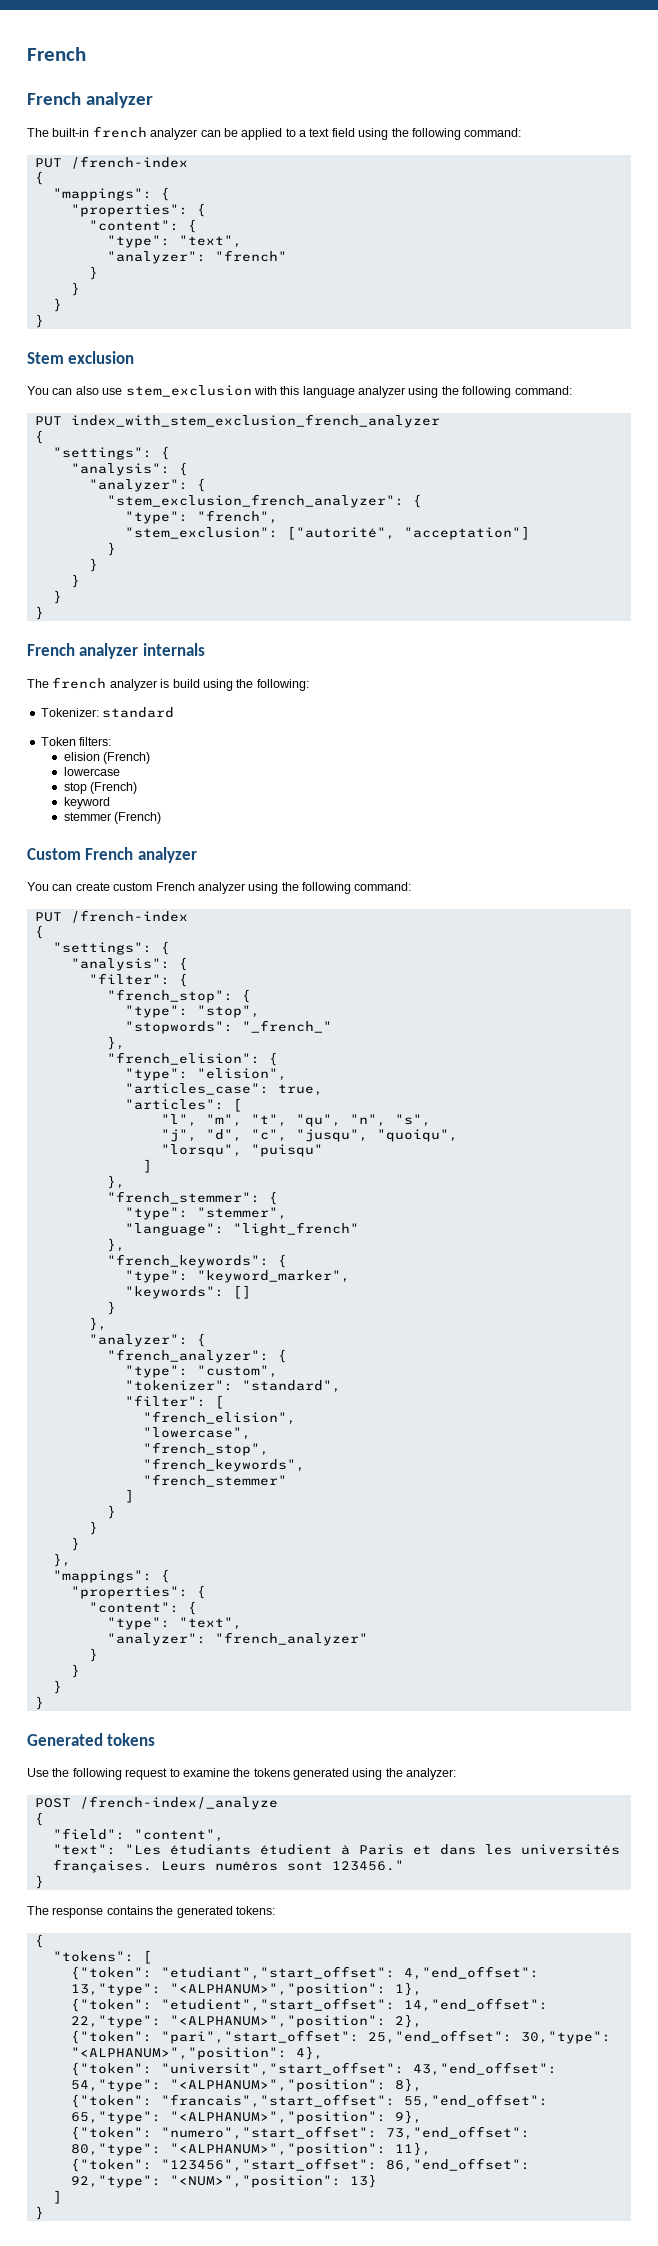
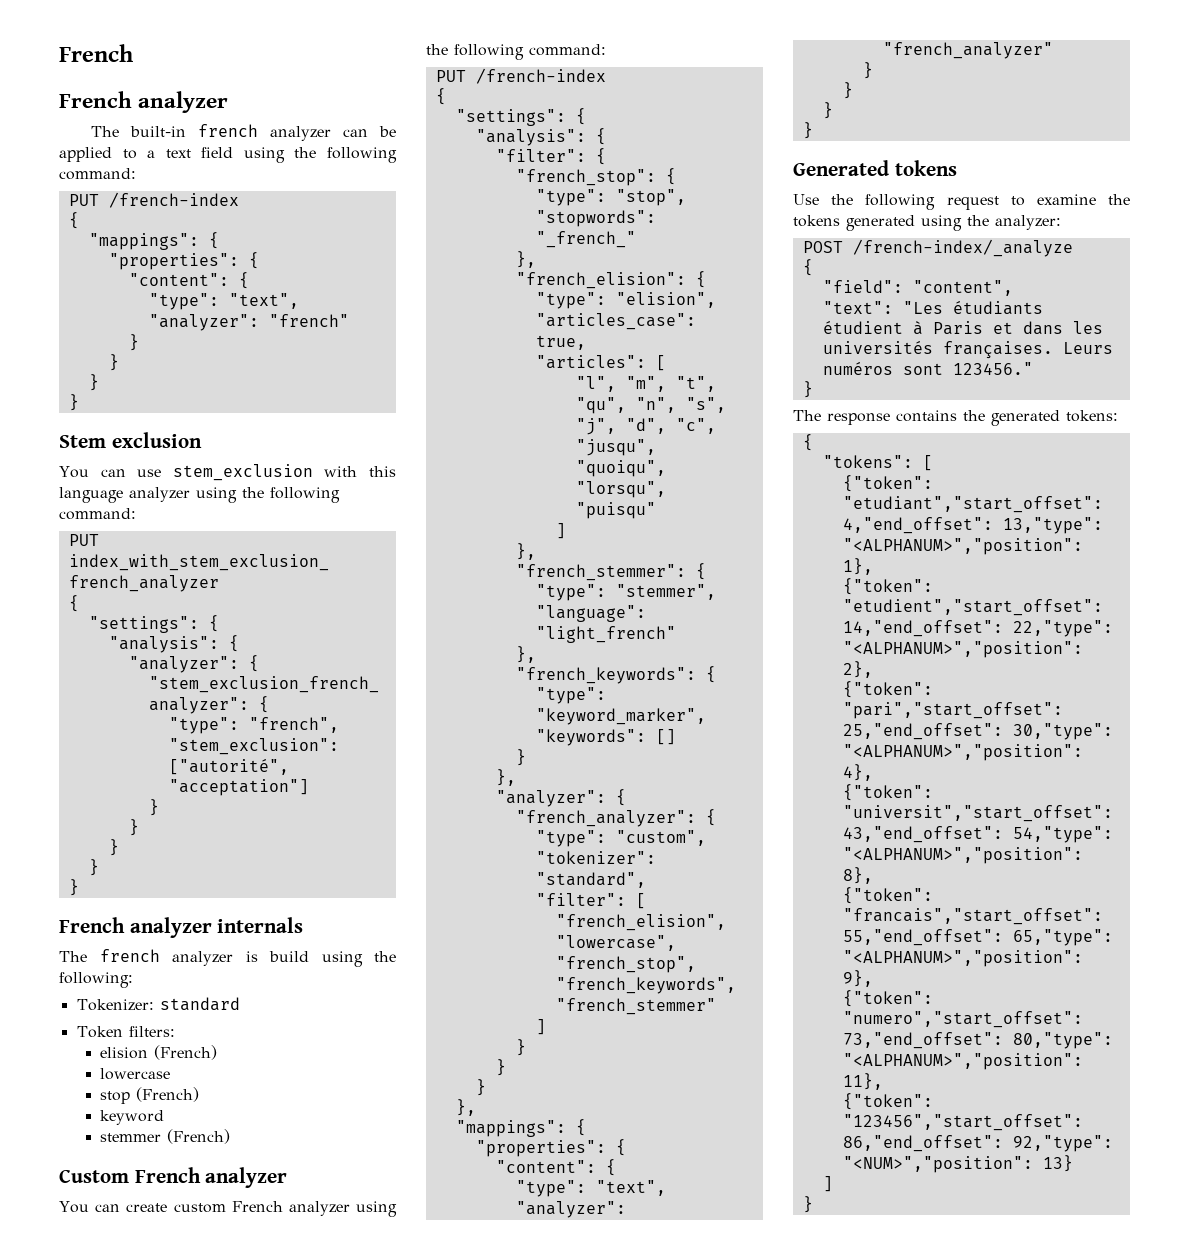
[75,386,99,395] also -> (126, 473) none

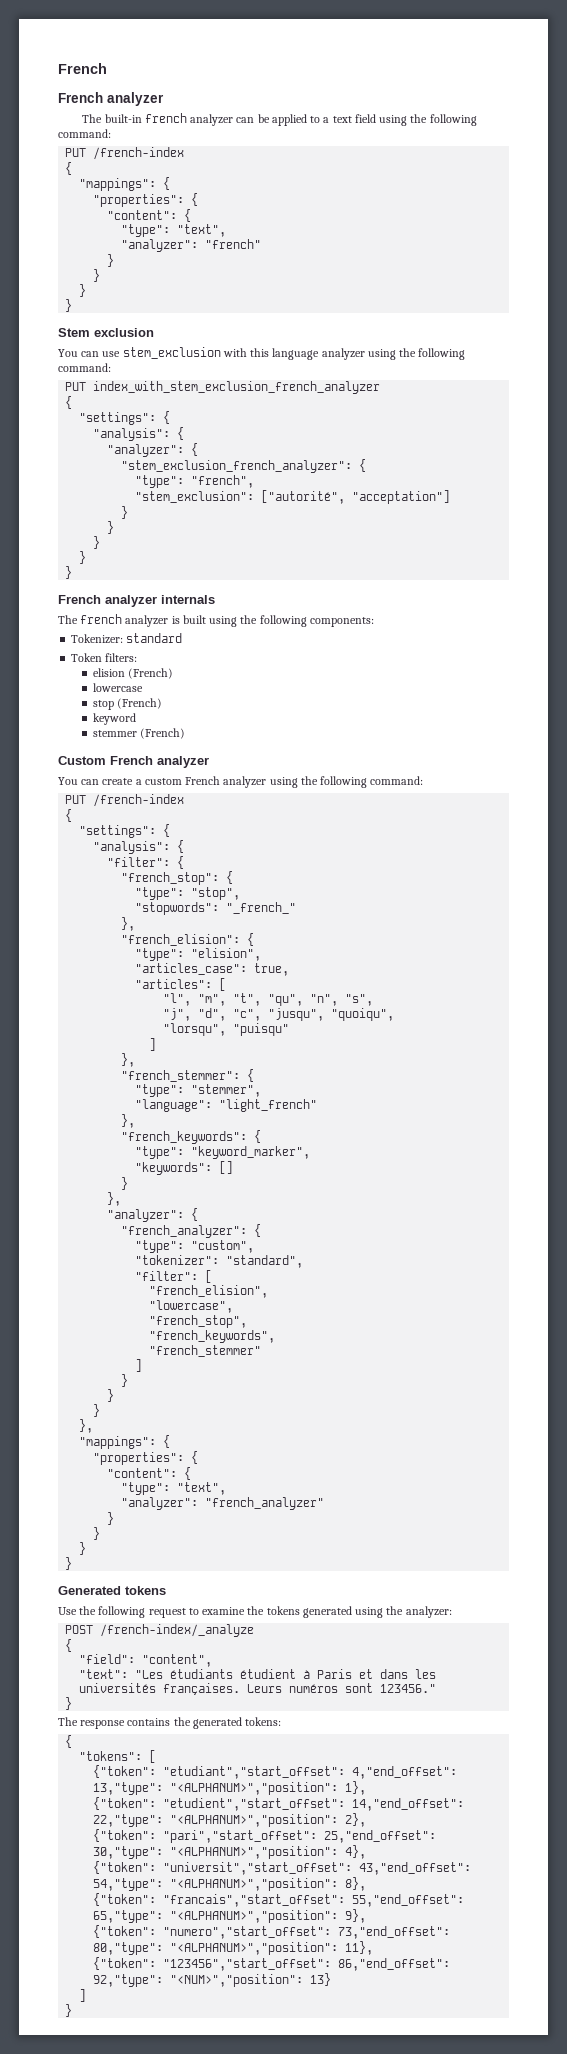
[269,951,396,967] [59,972,133,988] build using the following: -> [182,615,374,627] built using the following components:
(168, 1207) none -> [135,779,142,785] a

